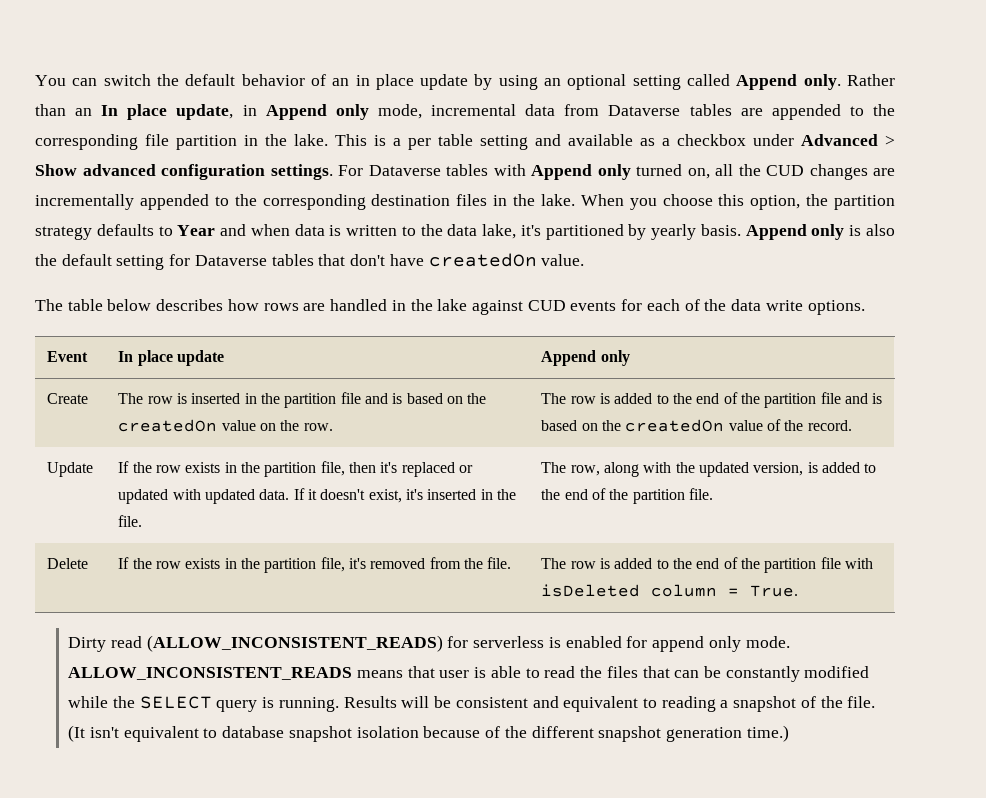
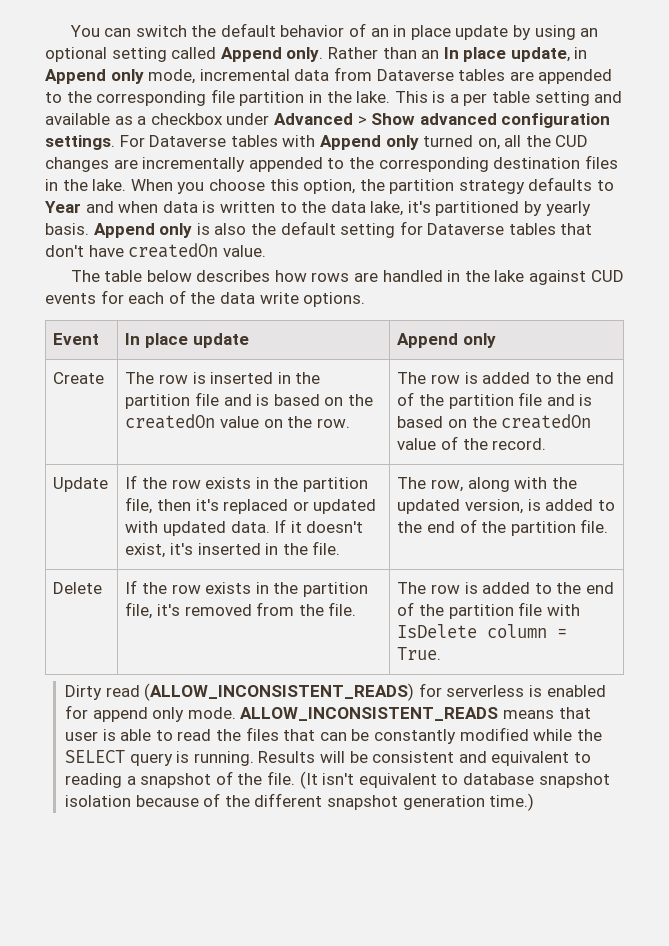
[541,584,641,597] isDeleted -> [397,624,478,638] IsDelete

